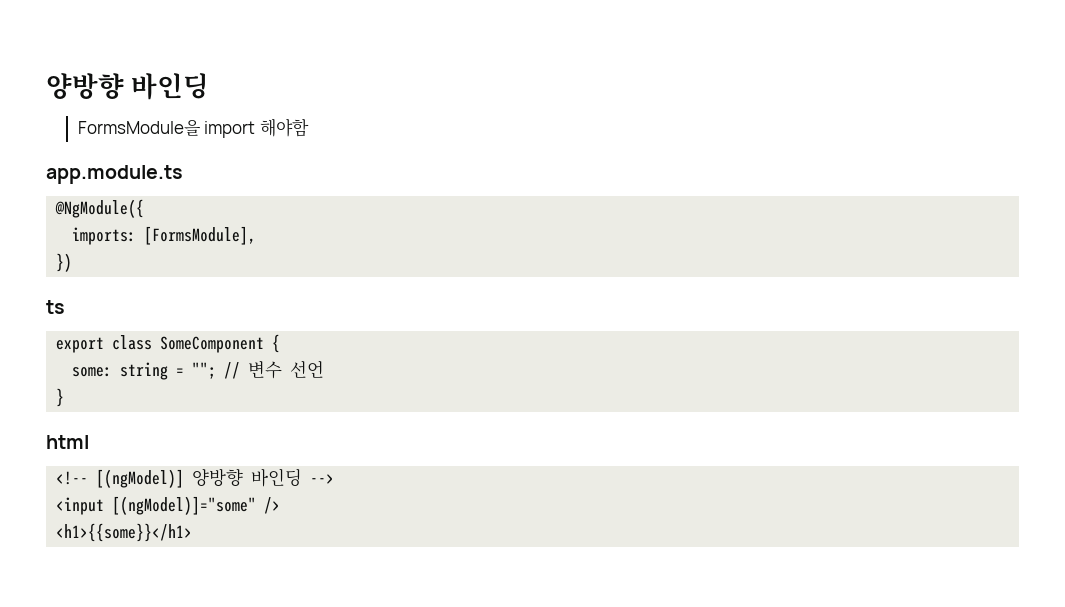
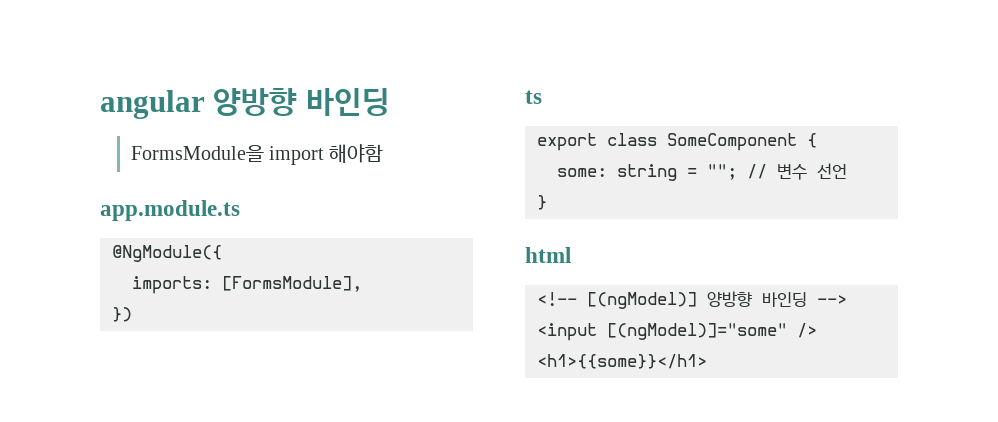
(46, 86) none -> [100,90,205,119] angular

